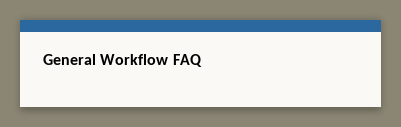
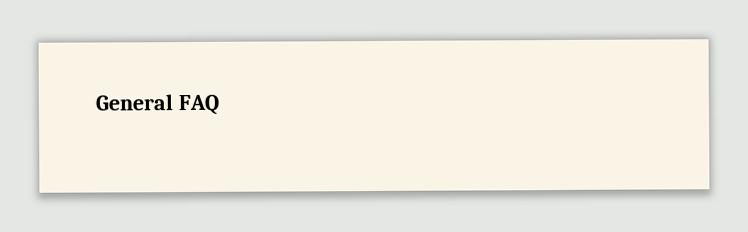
[100,54,169,65] Workflow -> (173, 102) none

